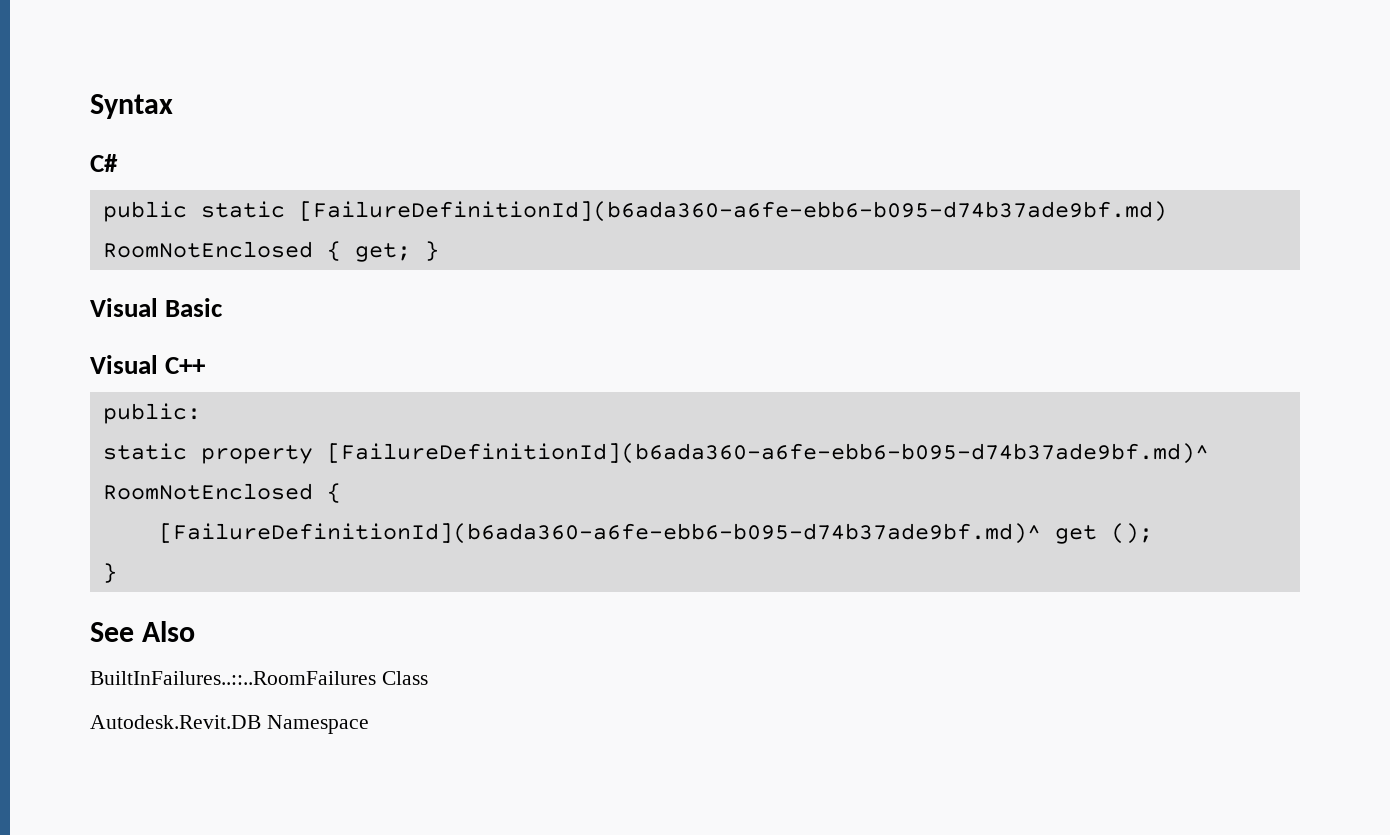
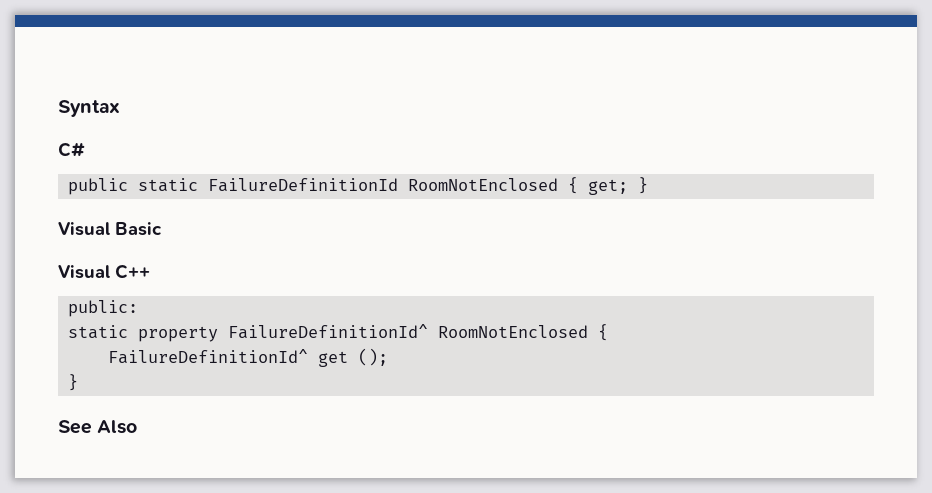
[298,201,1167,222] [FailureDefinitionId](b6ada360-a6fe-ebb6-b095-d74b37ade9bf.md) -> [207,178,398,192] FailureDefinitionId
[326,443,1209,464] [FailureDefinitionId](b6ada360-a6fe-ebb6-b095-d74b37ade9bf.md)^ -> [227,324,428,339] FailureDefinitionId^
[158,523,1041,544] [FailureDefinitionId](b6ada360-a6fe-ebb6-b095-d74b37ade9bf.md)^ -> [107,349,308,364] FailureDefinitionId^
[90,671,428,685] [90,715,369,734] // BuiltInFailures..::..RoomFailures Class // Autodesk.Revit.DB Namespace -> (138, 427) none

